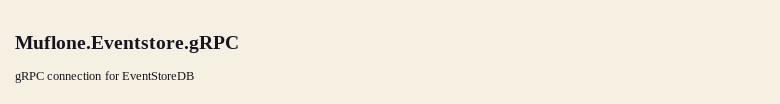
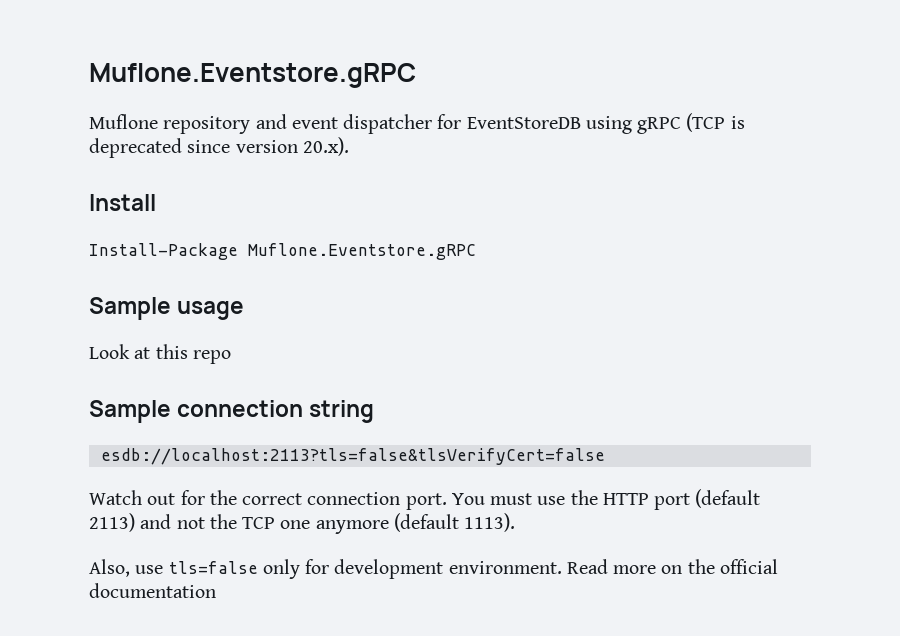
[15,36,239,53] [15,71,195,83] Muflone.Eventstore.gRPC // gRPC connection for EventStoreDB -> [89,63,416,88] [89,113,745,134] [89,137,349,158] [89,194,156,211] [89,243,476,260] [89,297,245,320] [89,344,231,364] [89,400,375,423] [100,448,605,465] [89,489,761,510] [89,513,516,534] [89,559,778,579] [89,583,216,598] Muflone.Eventstore.gRPC // Muflone repository and event dispatcher for EventStoreDB using gRPC (TCP is deprecated since version 20.x). // Install // Install-Package Muflone.Eventstore.gRPC // Sample usage // Look at this repo // Sample connection string // esdb://localhost:2113?tls=false&tlsVerifyCert=false // Watch out for the correct connection port. You must use the HTTP port (default 2113) and not the TCP one anymore (default 1113). // Also, use tls=false only for development environment. Read more on the official documentation

